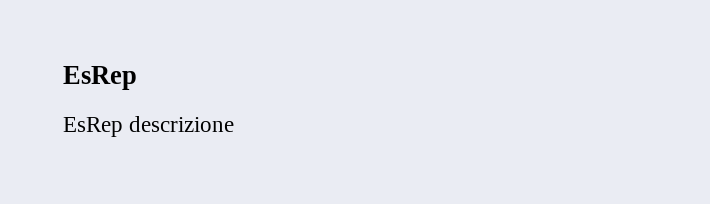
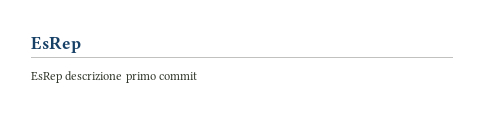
(235, 124) none -> [125,72,198,83] primo commit

